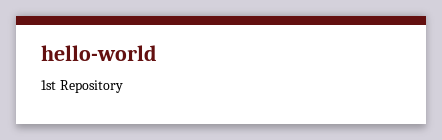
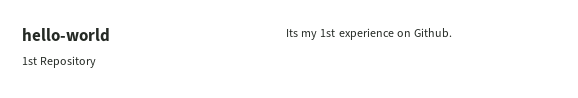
(123, 86) none -> [286,28,453,40] // Its my 1st experience on Github.

